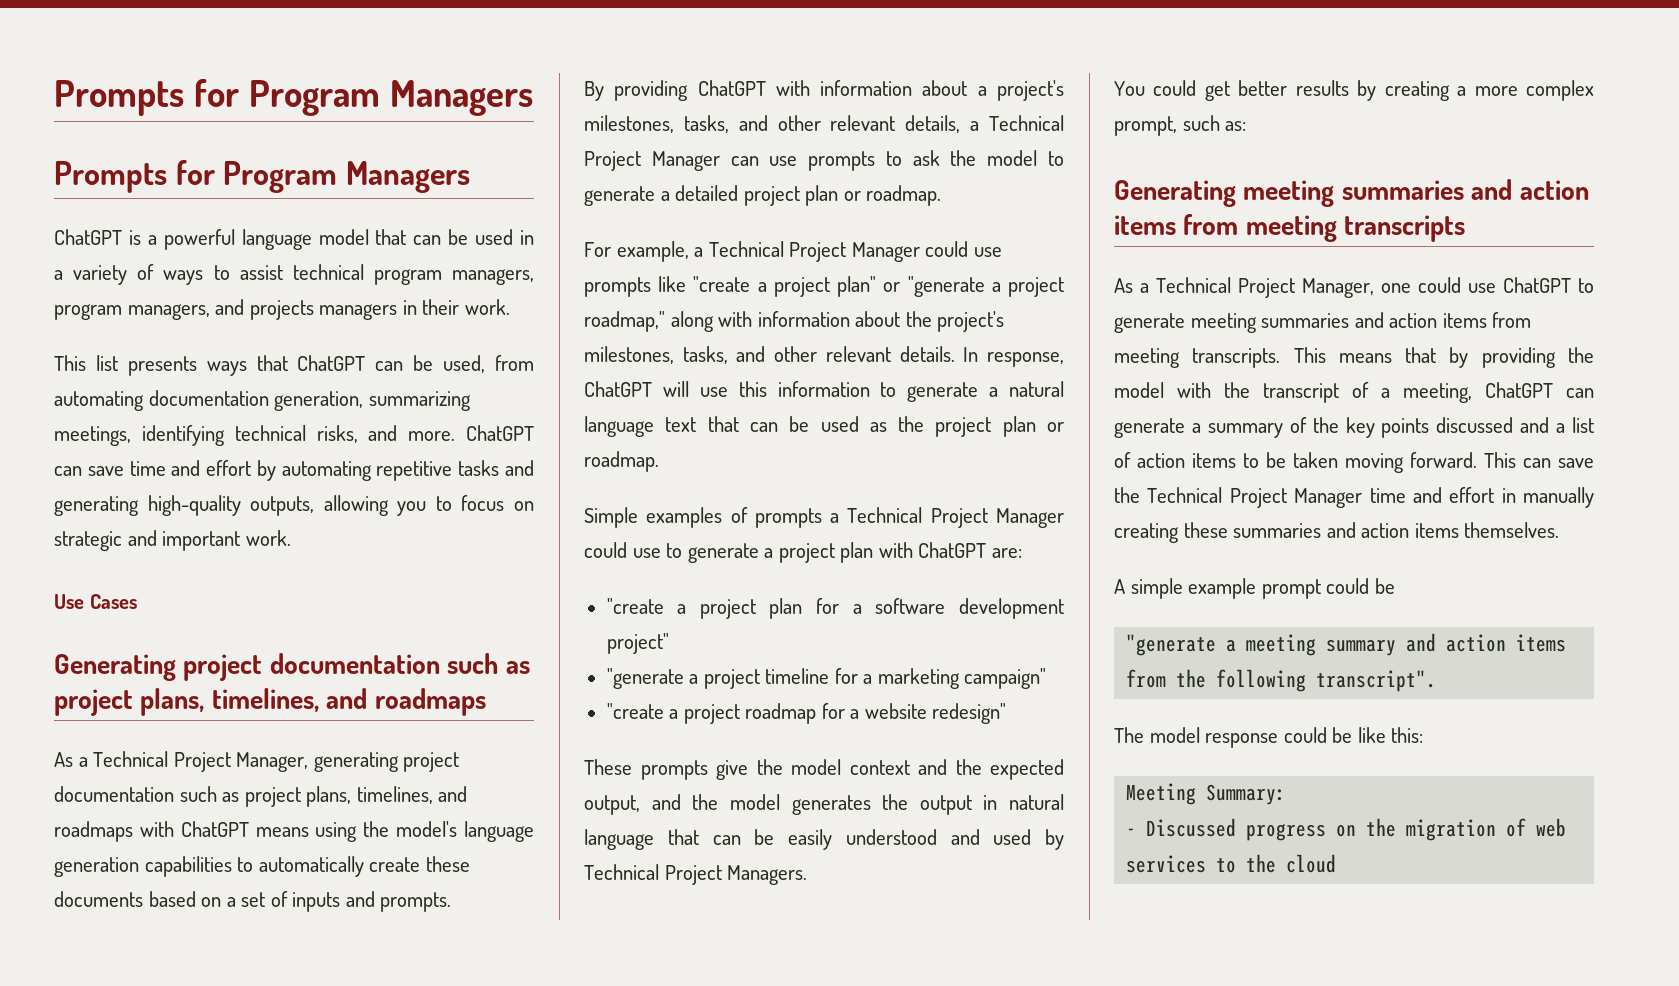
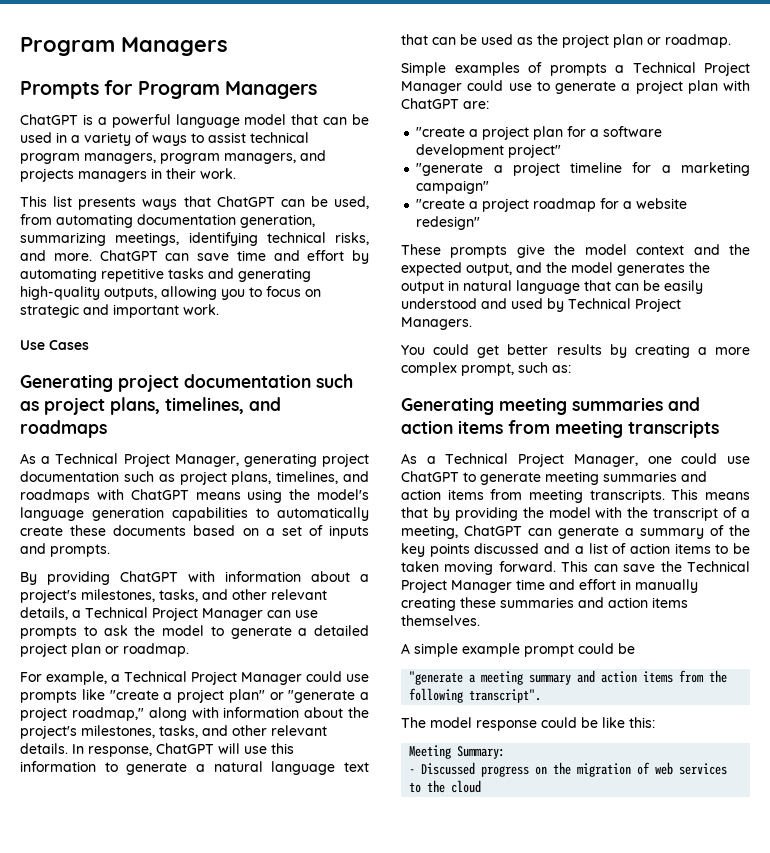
[54,79,239,116] Prompts for -> (20, 46) none

